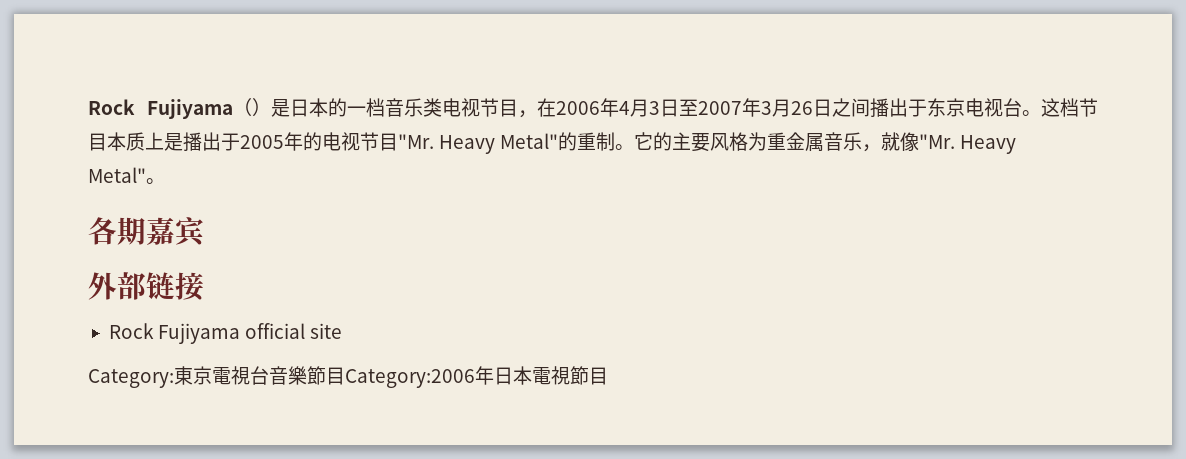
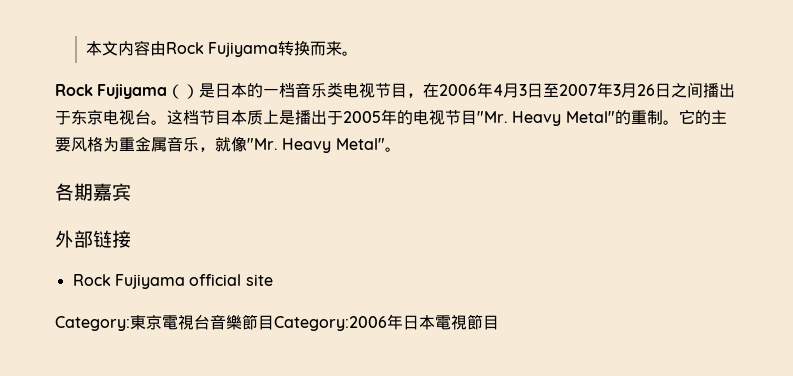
(88, 107) none -> [85,40,359,57] 本文内容由Rock Fujiyama转换而来。 //

